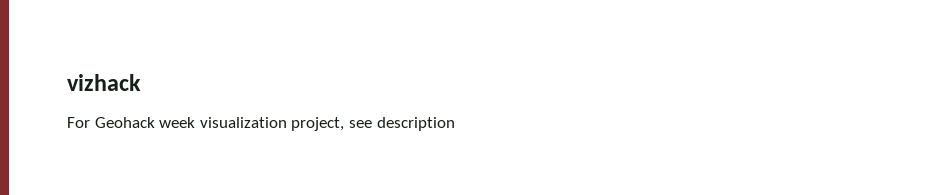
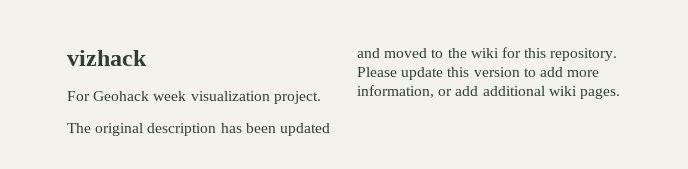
[291,117,455,131] project, see description -> [273,91,321,104] [67,123,330,136] [357,47,618,61] [357,67,600,80] [357,85,620,99] project. // The original description has been updated and moved to the wiki for this repository. Please update this version to add more information, or add additional wiki pages.

